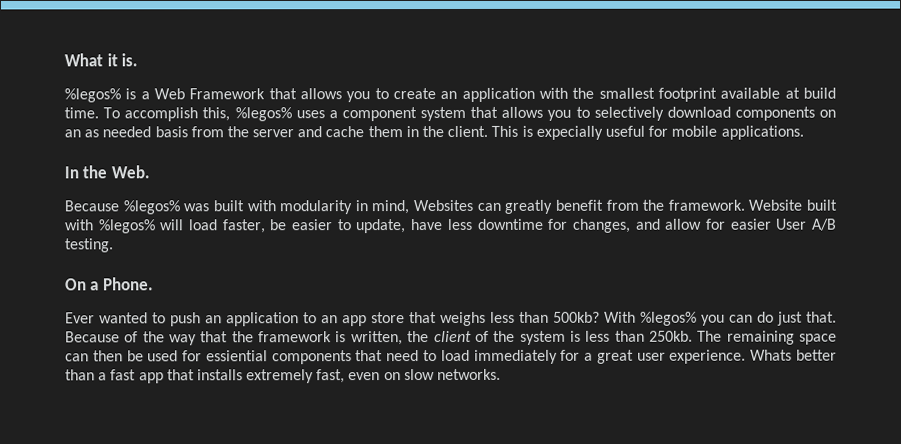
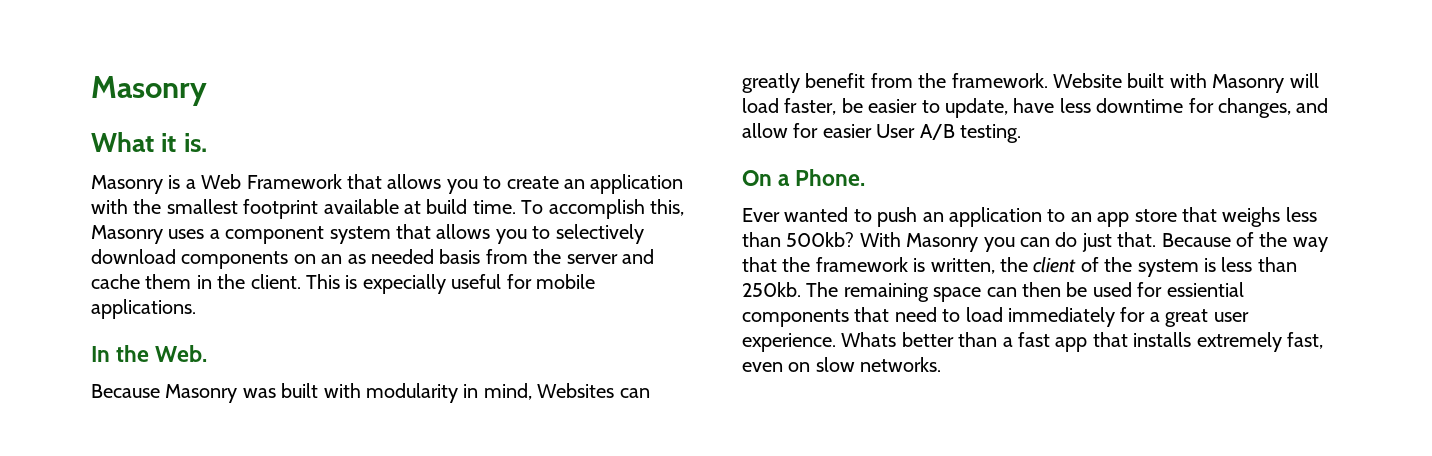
(64, 60) none -> [91,76,207,106] Masonry //
[64,88,121,103] %legos% -> [91,175,163,194] Masonry
[234,107,292,122] %legos% -> [91,225,163,244] Masonry
[122,200,180,215] %legos% -> [165,384,238,403] Masonry
[97,219,156,234] %legos% -> [1212,74,1285,93] Masonry
[640,311,697,326] %legos% -> [906,233,979,252] Masonry

